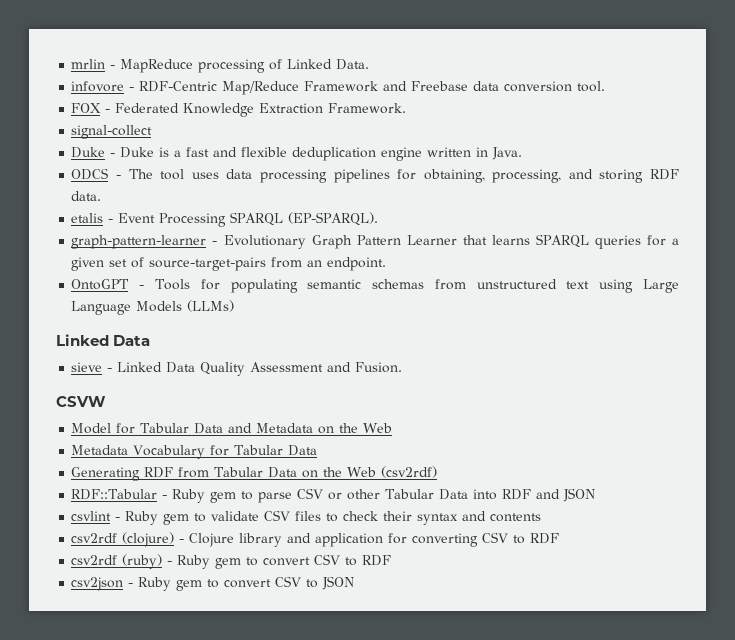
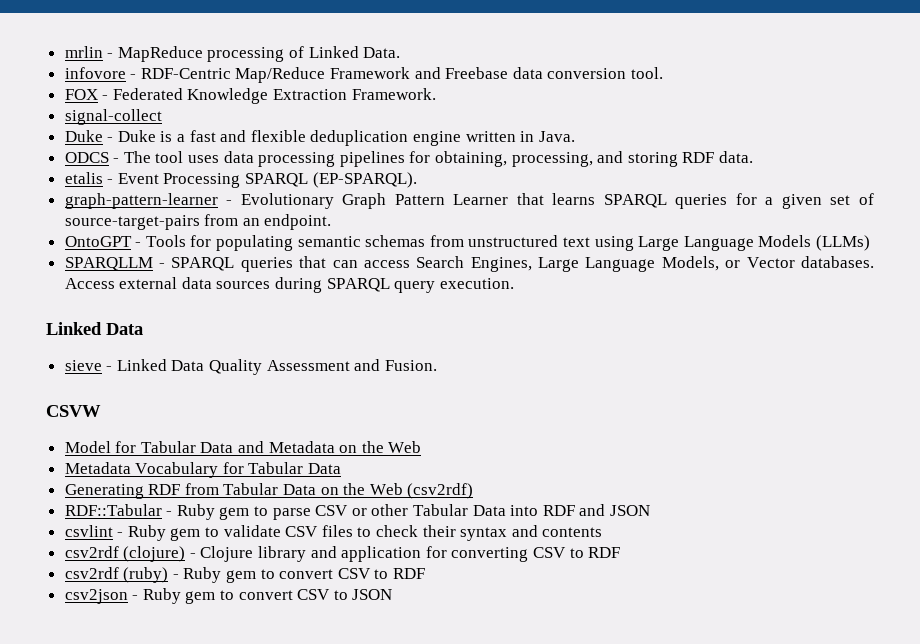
(235, 306) none -> [64,256,874,272] [64,277,514,293] // SPARQLLM - SPARQL queries that can access Search Engines, Large Language Models, or Vector databases. Access external data sources during SPARQL query execution.

